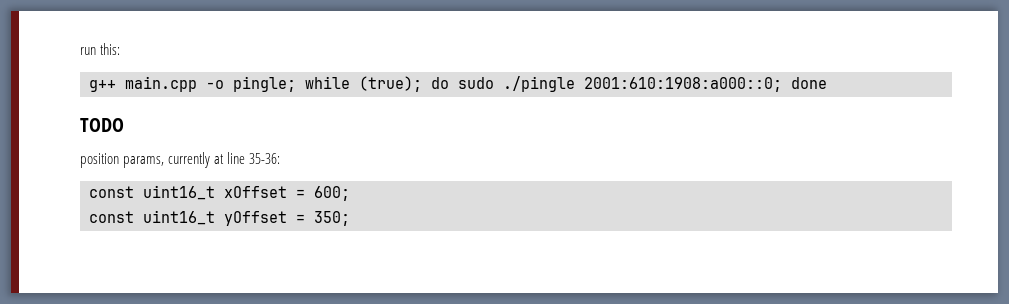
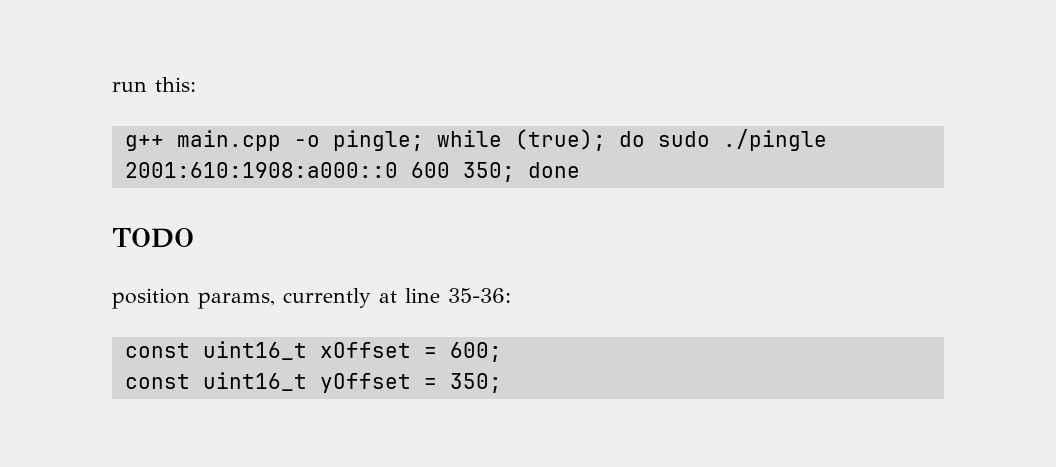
[584,77,782,92] 2001:610:1908:a000::0; -> [124,162,515,182] 2001:610:1908:a000::0 600 350;

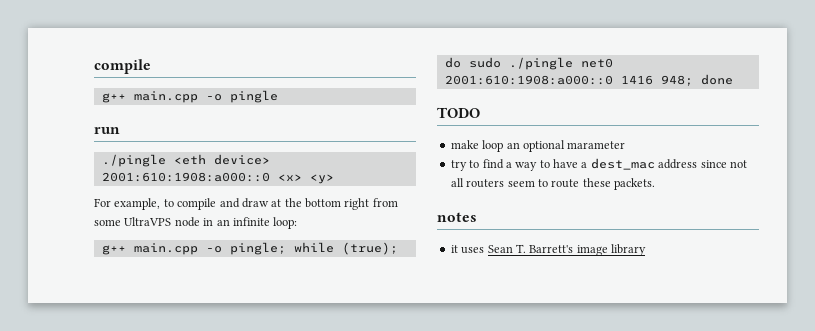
[112,77,196,92] run this: -> [94,59,151,74] [101,90,278,103] [94,127,120,134] [101,154,270,167] [101,172,334,184] [94,198,398,210] [94,217,298,229] compile // g++ main.cpp -o pingle // run // ./pingle <eth device> 2001:610:1908:a000::0 <x> <y> // For example, to compile and draw at the bottom right from some UltraVPS node in an infinite loop:
[124,162,580,182] [112,228,194,248] [112,288,511,309] [124,341,502,362] [124,372,502,393] 2001:610:1908:a000::0 600 350; done // TODO // position params, currently at line 35-36: // const uint16_t xOffset = 600; // const uint16_t yOffset = 350; -> [580,58,613,68] [444,74,733,86] [437,107,480,118] [450,140,626,152] [450,158,747,171] [450,178,655,190] [437,212,477,222] [450,244,646,256] net0 2001:610:1908:a000::0 1416 948; done // TODO // make loop an optional marameter // try to find a way to have a dest_mac address since not all routers seem to route these packets. // notes // it uses Sean T. Barrett's image library

